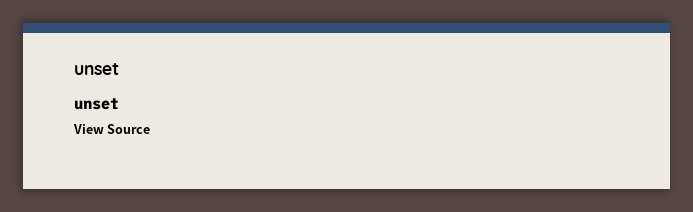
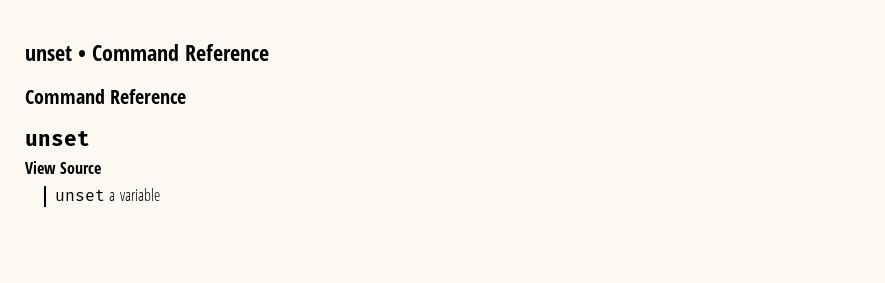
[74,63,119,75] unset -> [25,44,269,61] [25,89,187,104] unset • Command Reference // Command Reference
(151, 129) none -> [55,188,160,201] // unset a variable

